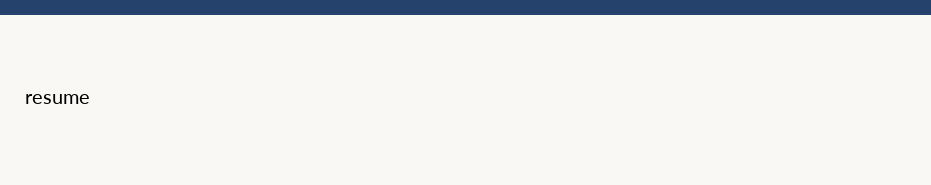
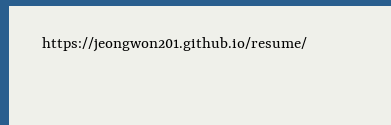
[25,94,90,104] resume -> [42,37,307,52] https://jeongwon201.github.io/resume/

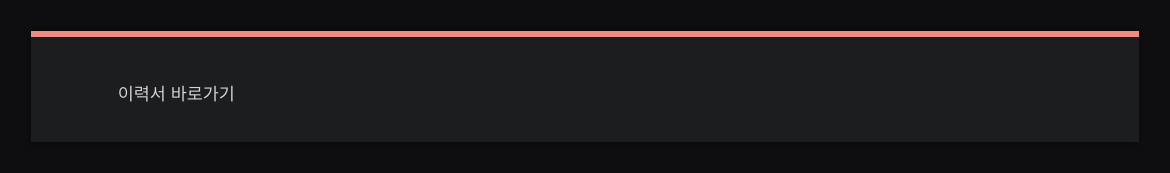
[42,37,307,52] https://jeongwon201.github.io/resume/ -> [118,85,235,102] 이력서 바로가기

